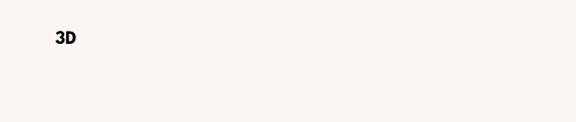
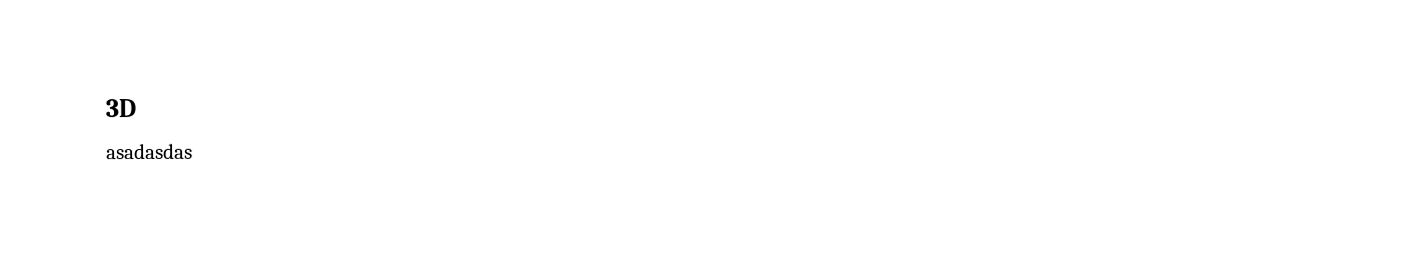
(77, 37) none -> [106,143,193,160] // asadasdas

